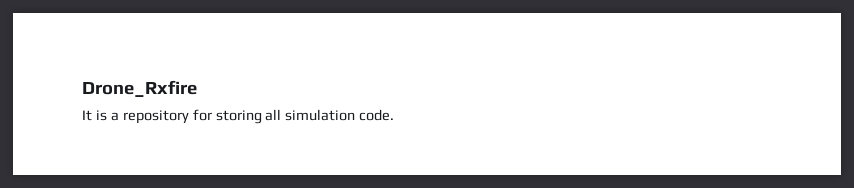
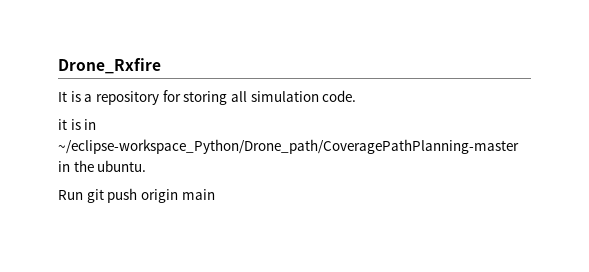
(395, 115) none -> [58,119,97,130] [58,139,519,154] [58,160,147,172] [58,188,215,203] // it is in ~/eclipse-workspace_Python/Drone_path/CoveragePathPlanning-master in the ubuntu. // Run git push origin main

